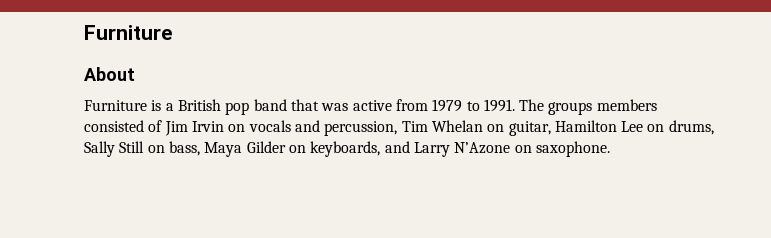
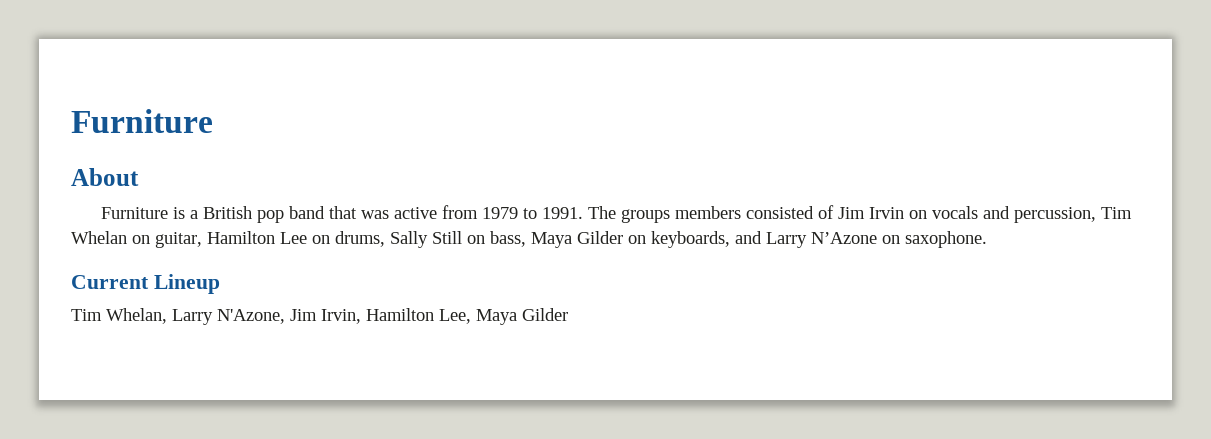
(610, 149) none -> [71,274,220,294] [71,308,568,325] // Current Lineup // Tim Whelan, Larry N'Azone, Jim Irvin, Hamilton Lee, Maya Gilder

